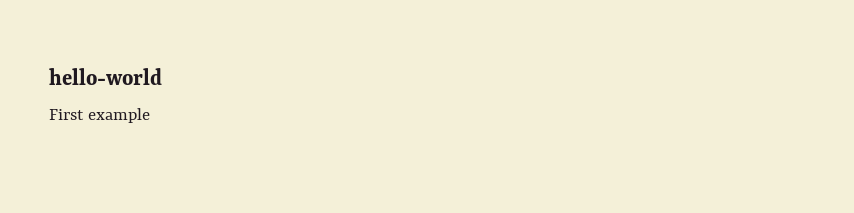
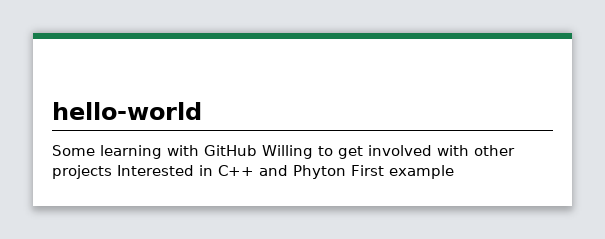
(162, 76) none -> [52,145,515,159] [52,165,346,179] Some learning with GitHub Willing to get involved with other projects Interested in C++ and Phyton

